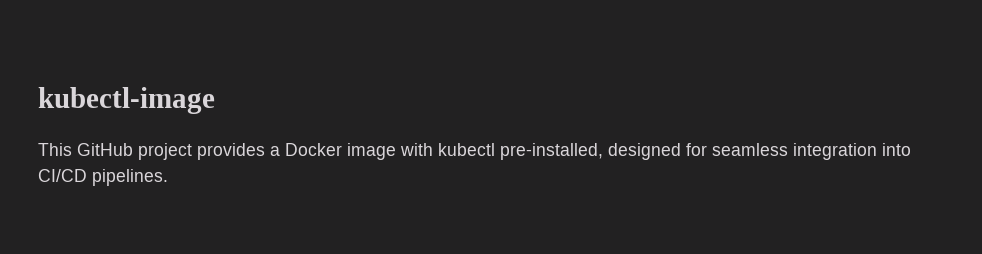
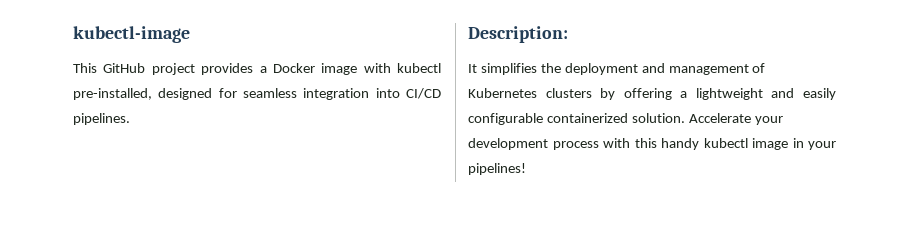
(168, 177) none -> [468,26,568,43] [468,63,766,75] [468,88,836,100] [468,113,783,125] [468,138,836,150] [468,163,526,175] // Description: // It simplifies the deployment and management of Kubernetes clusters by offering a lightweight and easily configurable containerized solution. Accelerate your development process with this handy kubectl image in your pipelines!

